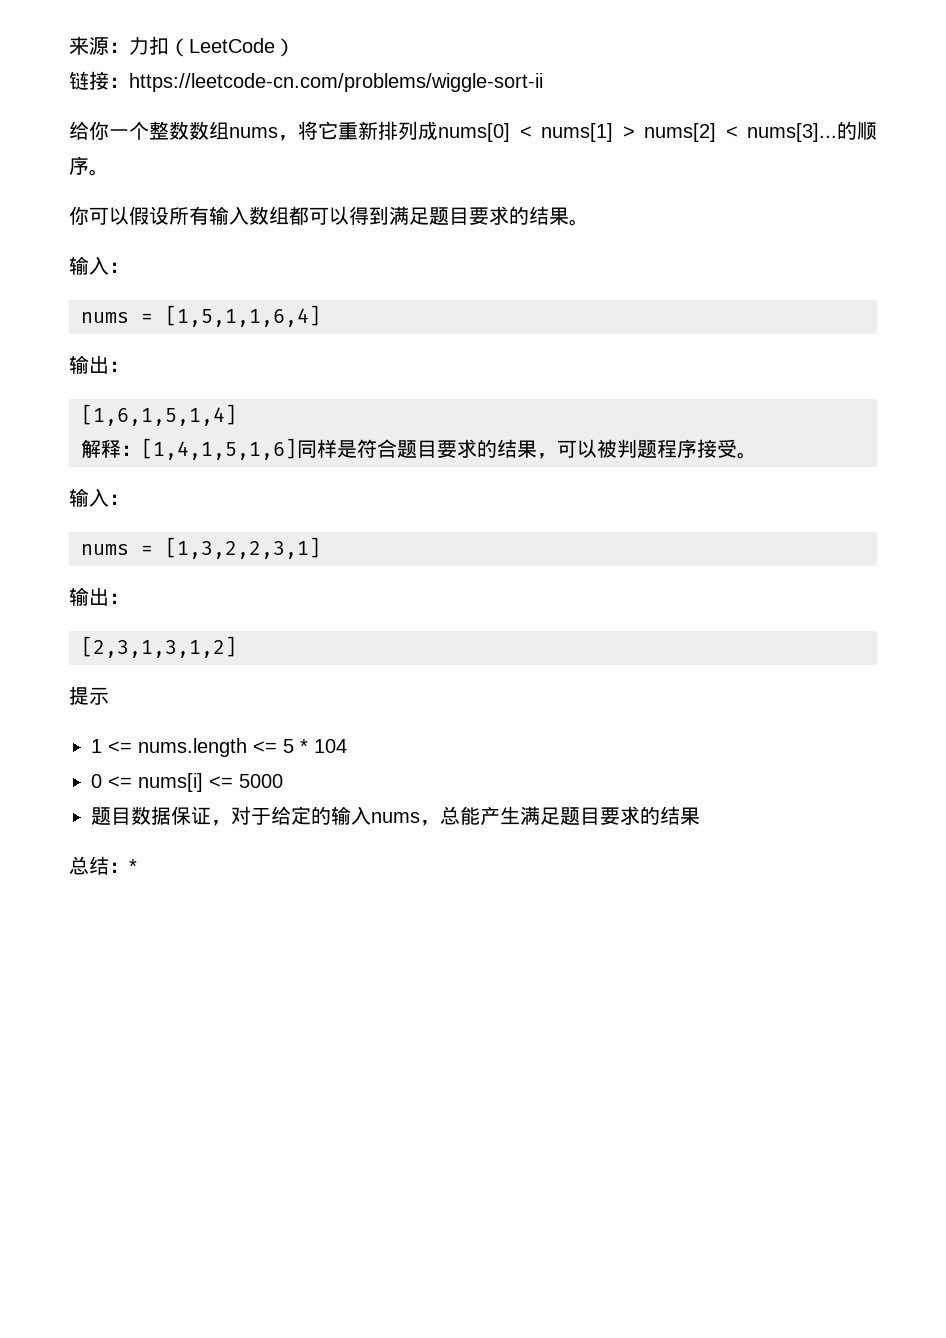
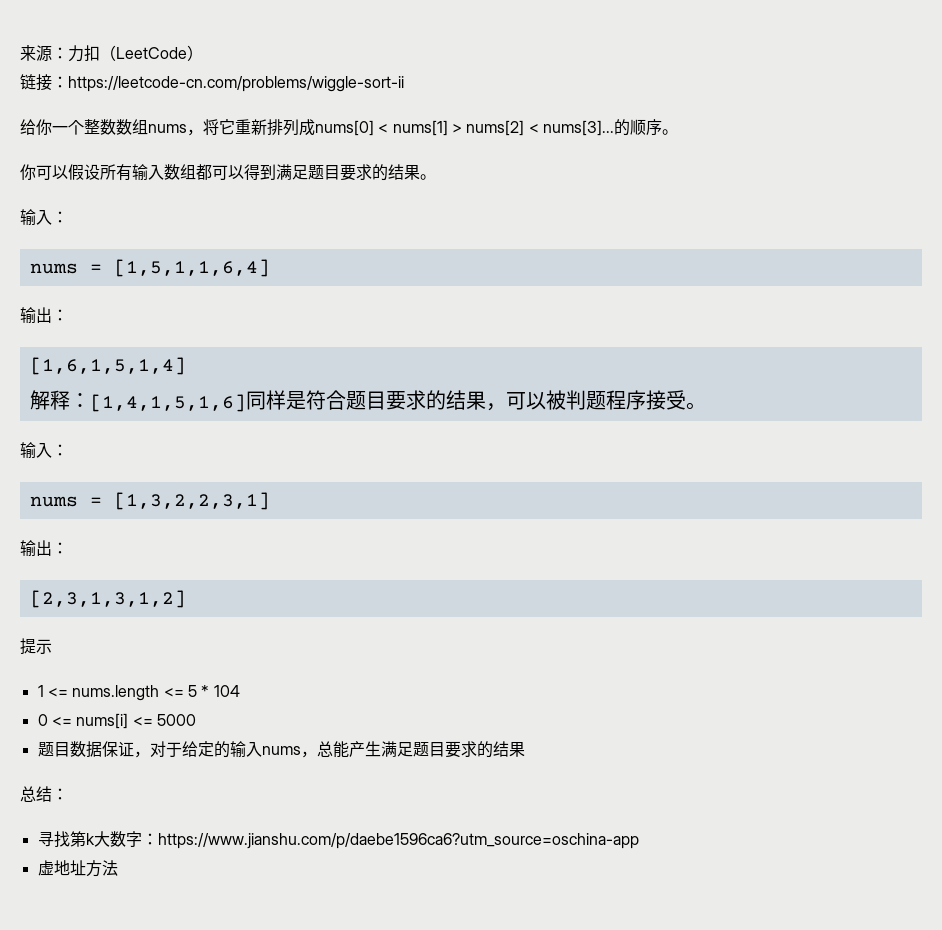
[129,859,137,873] * -> [37,831,639,849] [37,860,118,877] // 寻找第k大数字：https://www.jianshu.com/p/daebe1596ca6?utm_source=oschina-app // 虚地址方法

